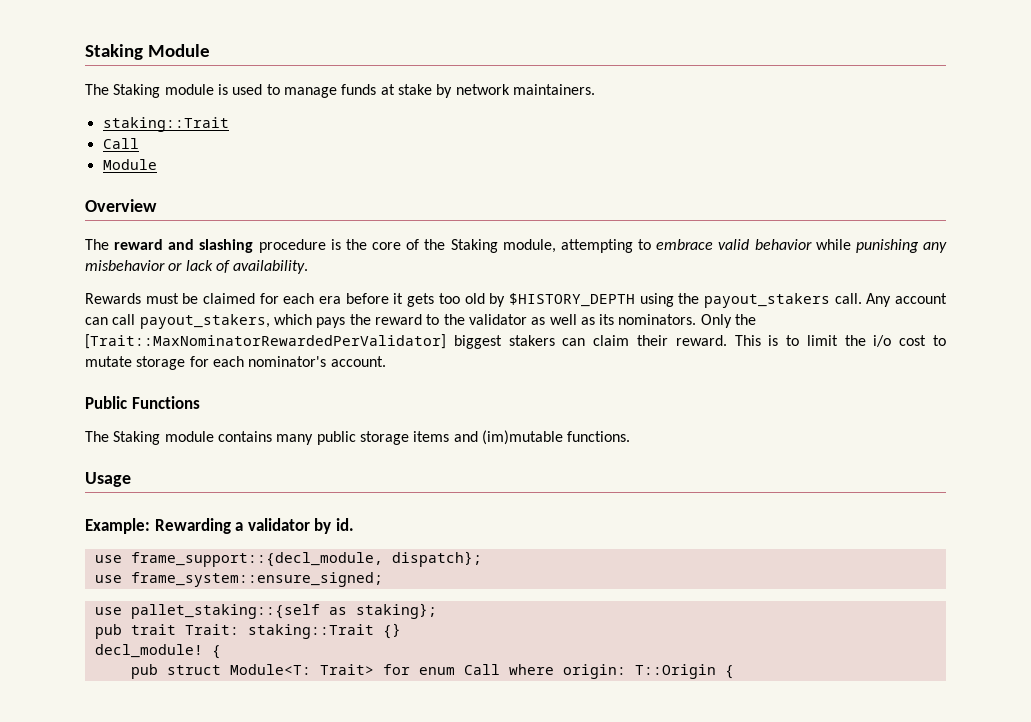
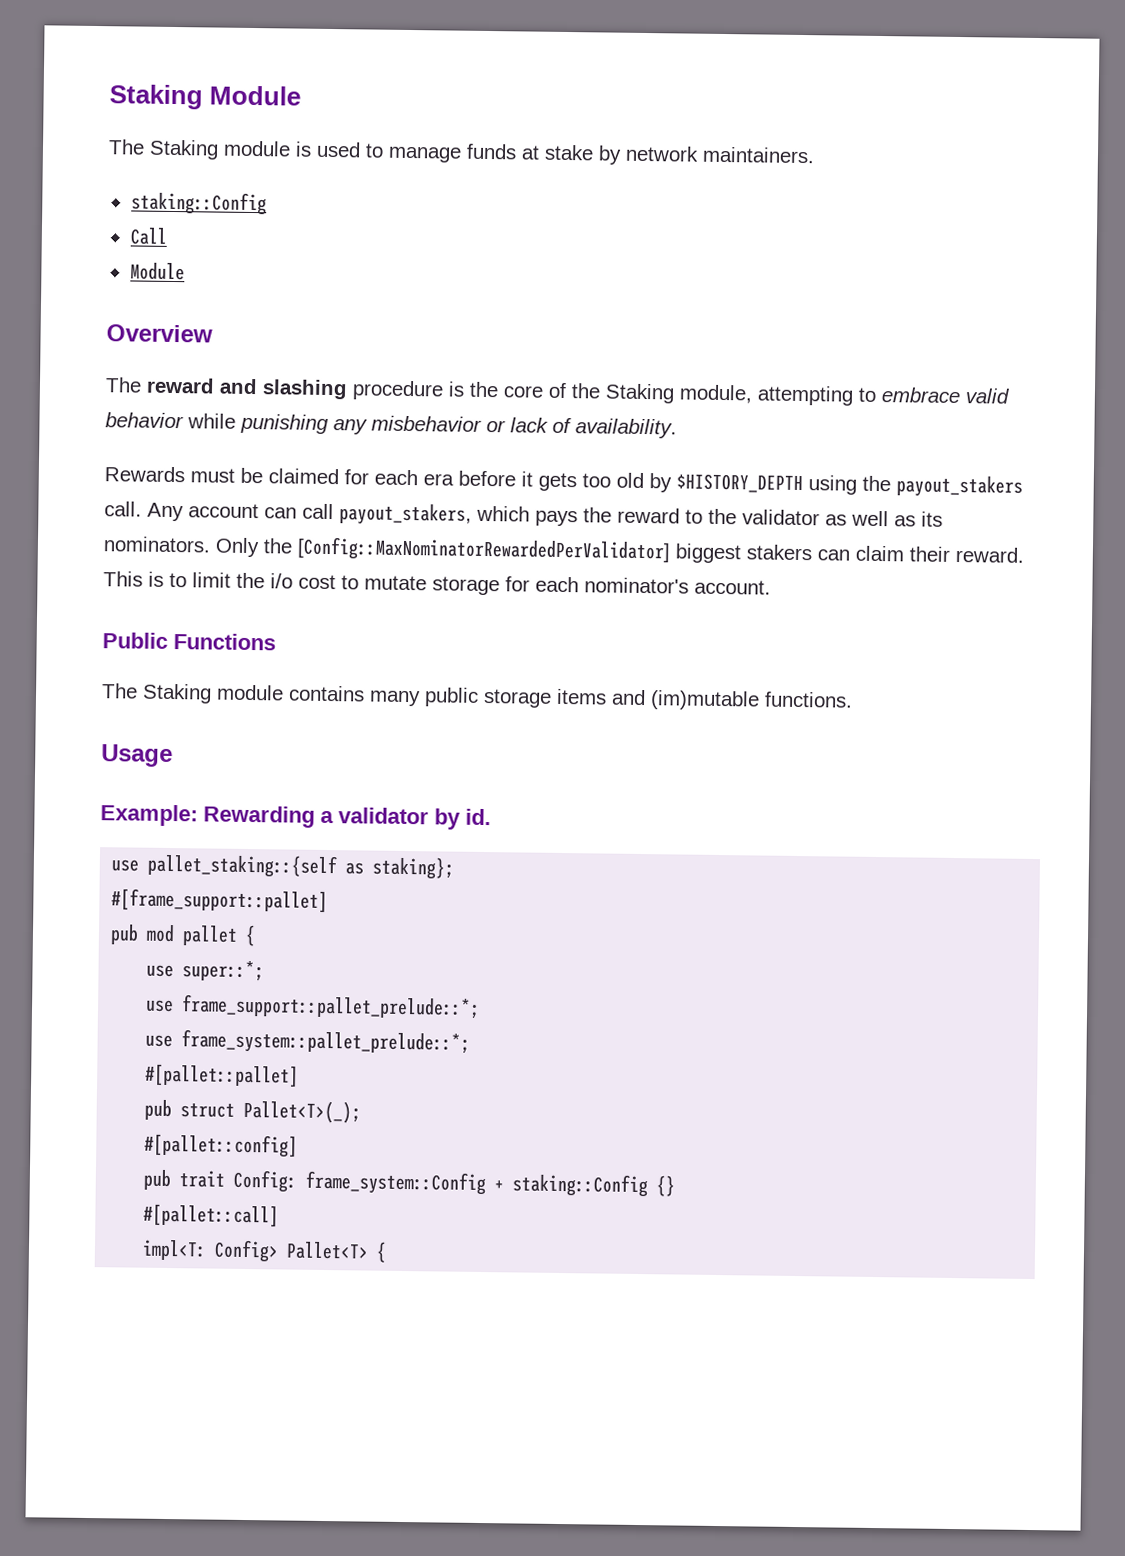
[102,117,229,132] staking::Trait -> [130,191,267,216] staking::Config
[85,334,446,349] [Trait::MaxNominatorRewardedPerValidator] -> [297,536,671,564] [Config::MaxNominatorRewardedPerValidator]
[94,551,482,567] [94,572,383,587] // use frame_support::{decl_module, dispatch}; // use frame_system::ensure_signed; -> (491, 817) none
[94,623,401,639] [94,644,221,659] [130,664,716,679] // pub trait Trait: staking::Trait {} // decl_module! { // pub struct Module<T: Trait> for enum Call where origin: T::Origin -> [111,888,329,914] [110,924,257,947] [146,960,265,982] [145,994,481,1019] [145,1029,471,1055] [145,1063,300,1088] [144,1099,362,1124] [144,1133,299,1158] [143,1169,676,1198] [143,1203,280,1228] [142,1239,370,1263] // #[frame_support::pallet] // pub mod pallet { // use super::*; // use frame_support::pallet_prelude::*; // use frame_system::pallet_prelude::*; // #[pallet::pallet] // pub struct Pallet<T>(_); // #[pallet::config] // pub trait Config: frame_system::Config + staking::Config {} // #[pallet::call] // impl<T: Config> Pallet<T>

